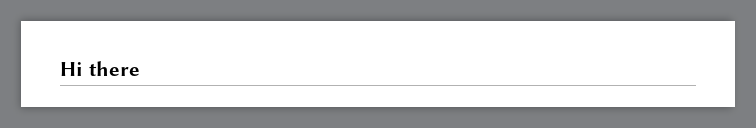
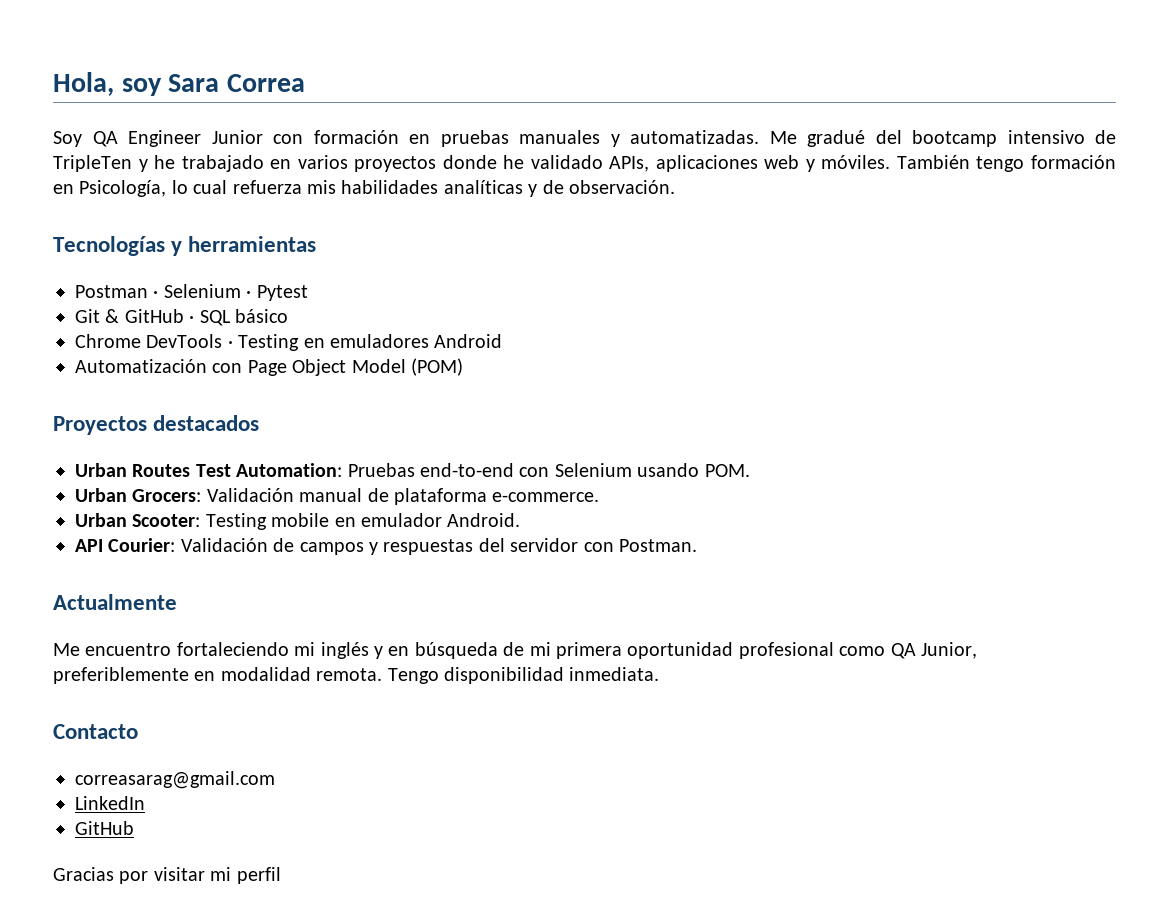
[60,61,140,76] Hi there -> [53,72,305,96] [53,130,1116,147] [53,155,1116,172] [53,180,675,197] [53,236,317,256] [75,284,308,301] [75,309,288,326] [75,334,503,351] [75,358,463,376] [53,415,260,435] [75,463,750,477] [75,488,600,505] [75,513,521,530] [75,538,697,555] [53,594,177,610] [53,642,977,659] [53,667,660,684] [53,724,138,739] [75,771,275,789] [75,796,145,810] [75,821,134,835] [53,867,281,884] Hola, soy Sara Correa // Soy QA Engineer Junior con formación en pruebas manuales y automatizadas. Me gradué del bootcamp intensivo de TripleTen y he trabajado en varios proyectos donde he validado APIs, aplicaciones web y móviles. También tengo formación en Psicología, lo cual refuerza mis habilidades analíticas y de observación. // Tecnologías y herramientas // Postman · Selenium · Pytest // Git & GitHub · SQL básico // Chrome DevTools · Testing en emuladores Android // Automatización con Page Object Model (POM) // Proyectos destacados // Urban Routes Test Automation: Pruebas end-to-end con Selenium usando POM. // Urban Grocers: Validación manual de plataforma e-commerce. // Urban Scooter: Testing mobile en emulador Android. // API Courier: Validación de campos y respuestas del servidor con Postman. // Actualmente // Me encuentro fortaleciendo mi inglés y en búsqueda de mi primera oportunidad profesional como QA Junior, preferiblemente en modalidad remota. Tengo disponibilidad inmediata. // Contacto // correasarag@gmail.com // LinkedIn // GitHub // Gracias por visitar mi perfil

